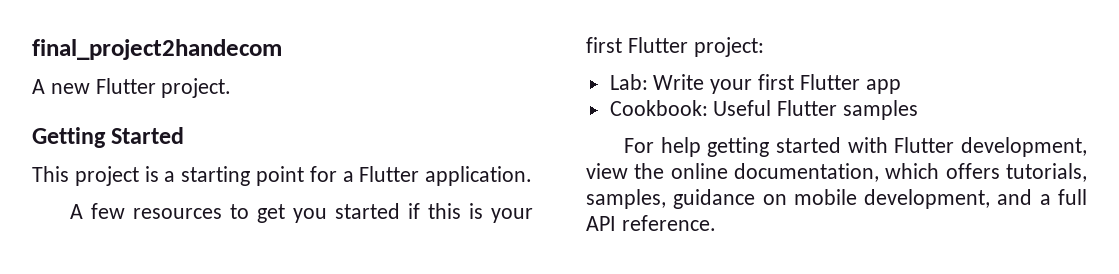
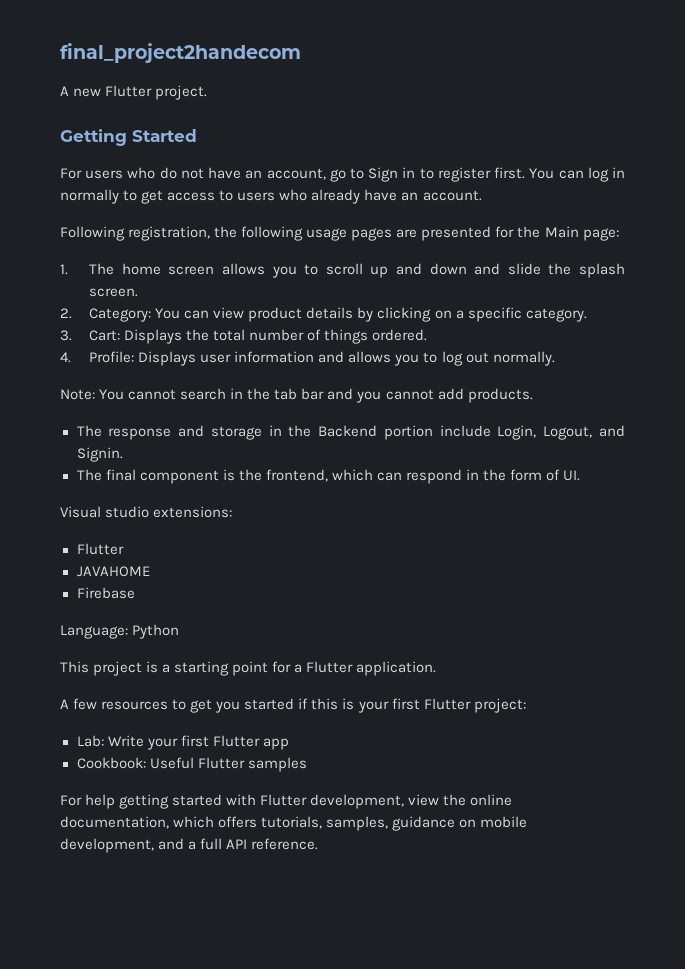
(185, 135) none -> [60,167,625,182] [60,189,482,204] [60,226,619,241] [60,263,625,278] [89,288,139,297] [60,307,587,322] [60,329,428,344] [60,351,555,366] [60,388,533,403] [76,425,625,440] [76,447,123,462] [76,469,581,484] [60,506,233,518] [76,543,124,555] [76,566,150,577] [76,587,135,599] [60,624,180,639] // For users who do not have an account, go to Sign in to register first. You can log in normally to get access to users who already have an account. // Following registration, the following usage pages are presented for the Main page: // 1. The home screen allows you to scroll up and down and slide the splash screen. // 2. Category: You can view product details by clicking on a specific category. // 3. Cart: Displays the total number of things ordered. // 4. Profile: Displays user information and allows you to log out normally. // Note: You cannot search in the tab bar and you cannot add products. // The response and storage in the Backend portion include Login, Logout, and Signin. // The final component is the frontend, which can respond in the form of UI. // Visual studio extensions: // Flutter // JAVAHOME // Firebase // Language: Python

